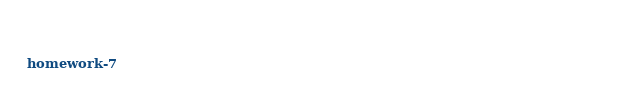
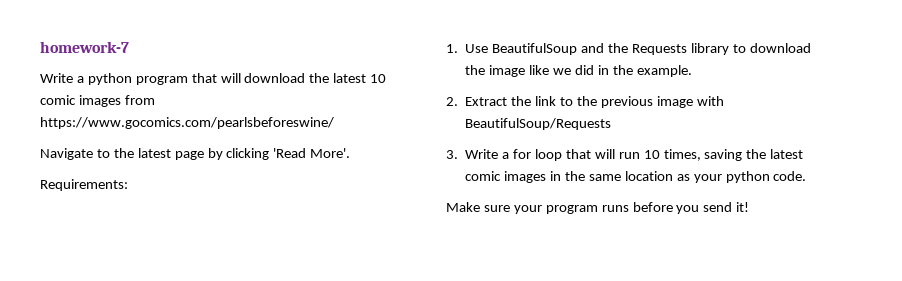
(117, 63) none -> [40,73,387,85] [40,95,155,107] [40,117,334,129] [40,148,351,160] [40,179,128,191] [446,43,811,55] [465,65,692,77] [446,96,724,108] [465,118,612,130] [446,149,804,161] [465,171,807,183] [446,202,750,214] // Write a python program that will download the latest 10 comic images from https://www.gocomics.com/pearlsbeforeswine/ // Navigate to the latest page by clicking 'Read More'. // Requirements: // 1. Use BeautifulSoup and the Requests library to download the image like we did in the example. // 2. Extract the link to the previous image with BeautifulSoup/Requests // 3. Write a for loop that will run 10 times, saving the latest comic images in the same location as your python code. // Make sure your program runs before you send it!

